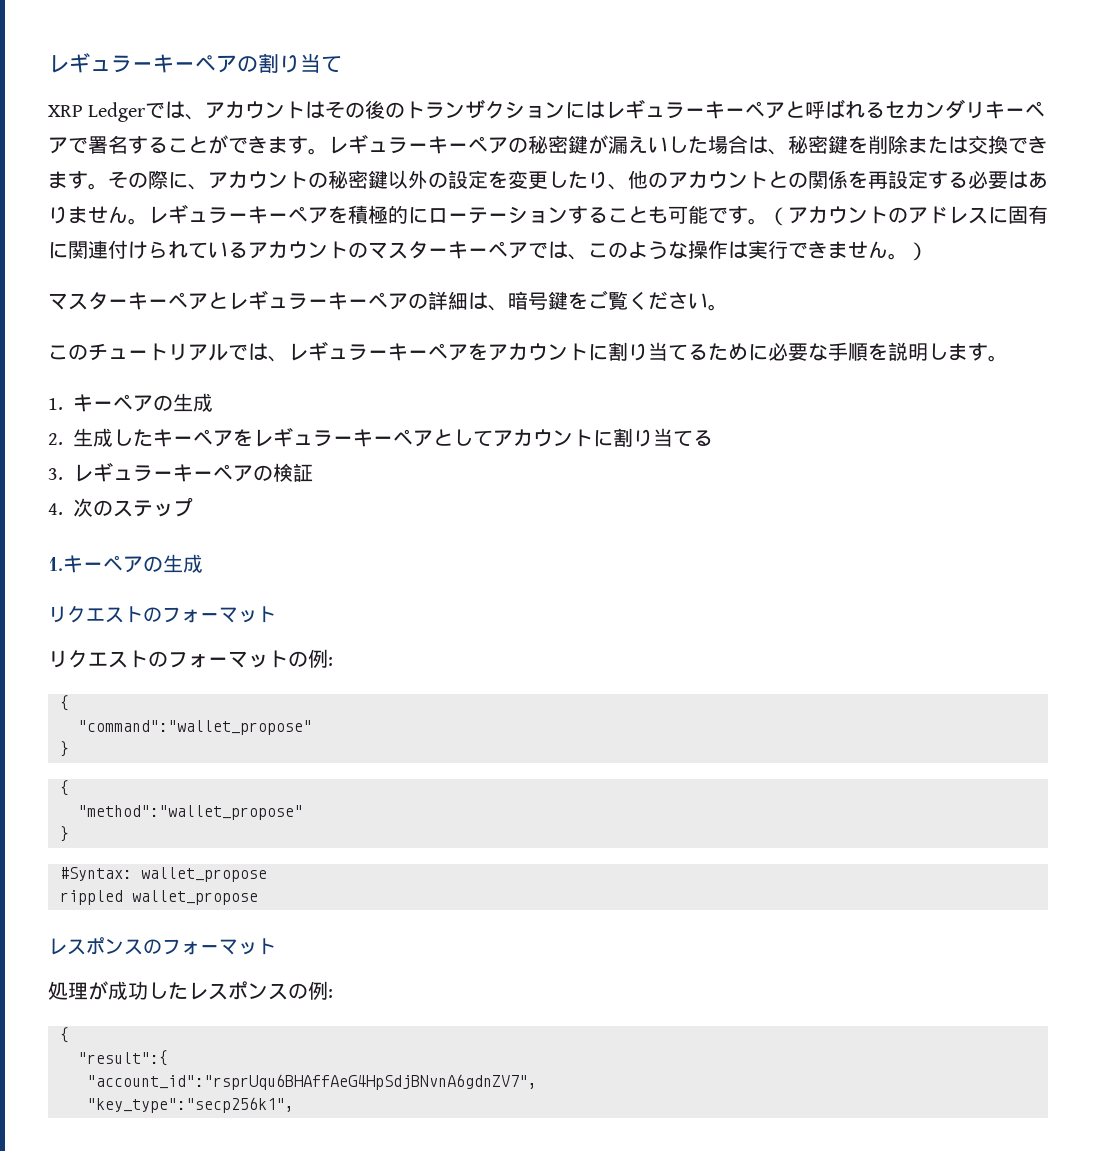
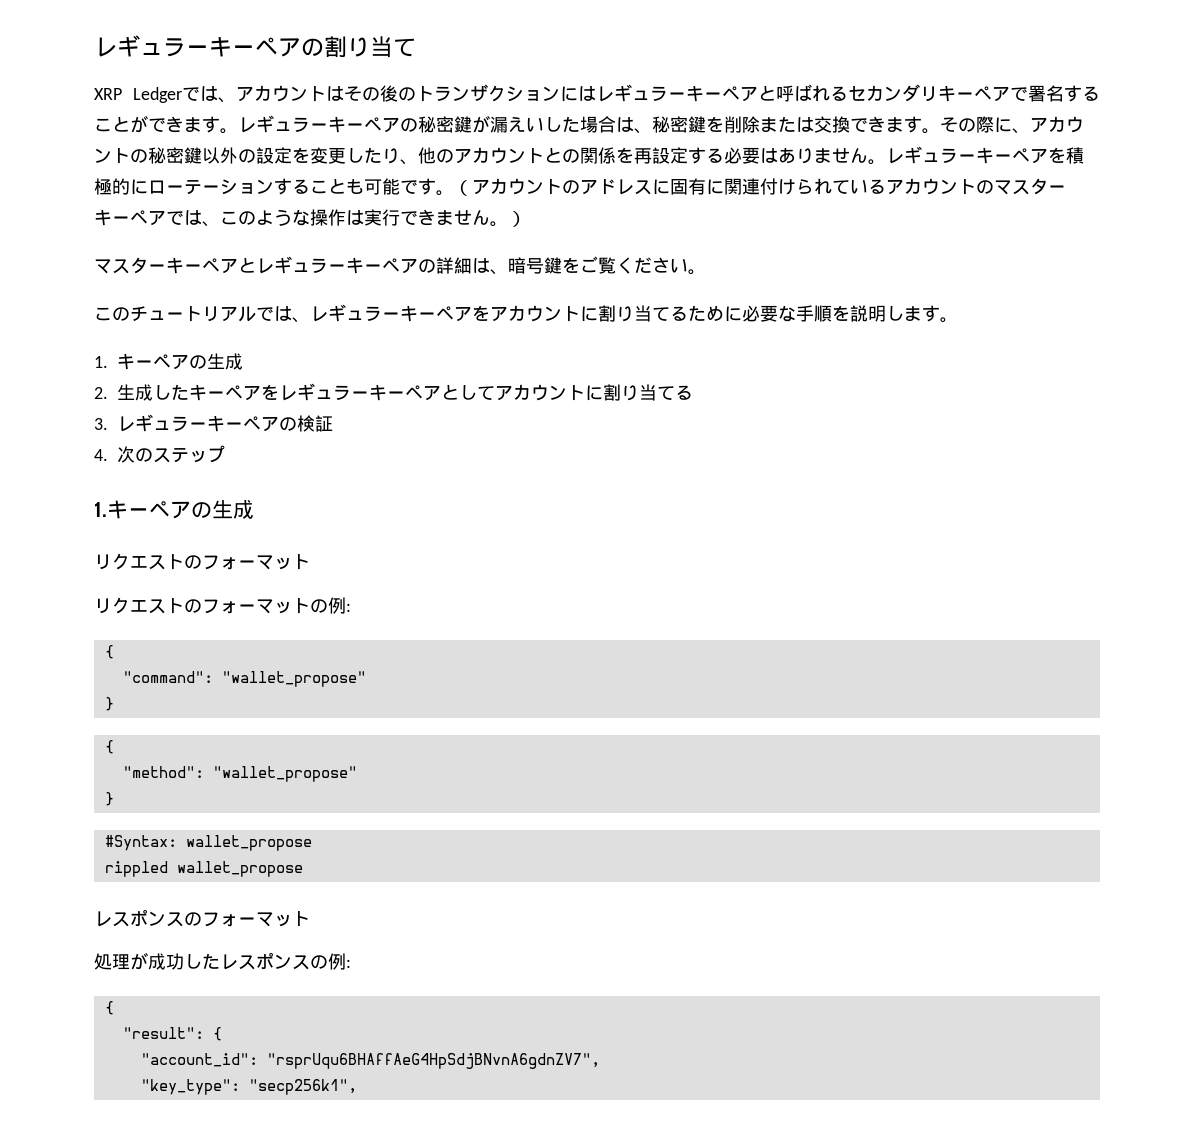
[77,720,312,735] "command":"wallet_propose" -> [122,671,366,687] "command": "wallet_propose"
[77,805,303,820] "method":"wallet_propose" -> [122,766,357,782] "method": "wallet_propose"
[77,1050,168,1066] [86,1074,537,1090] [86,1097,294,1113] "result":{ // "account_id":"rsprUqu6BHAffAeG4HpSdjBNvnA6gdnZV7", // "key_type":"secp256k1", -> [122,1027,222,1041] [140,1053,600,1069] [140,1079,357,1095] "result": { // "account_id": "rsprUqu6BHAffAeG4HpSdjBNvnA6gdnZV7", // "key_type": "secp256k1",

